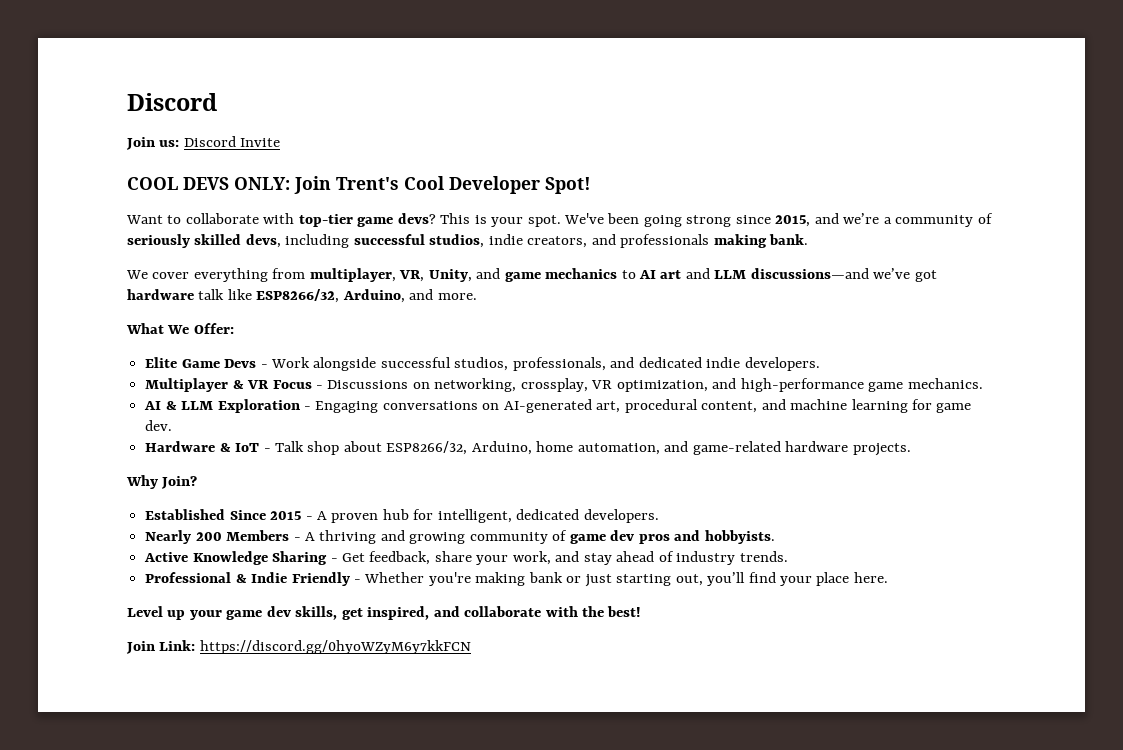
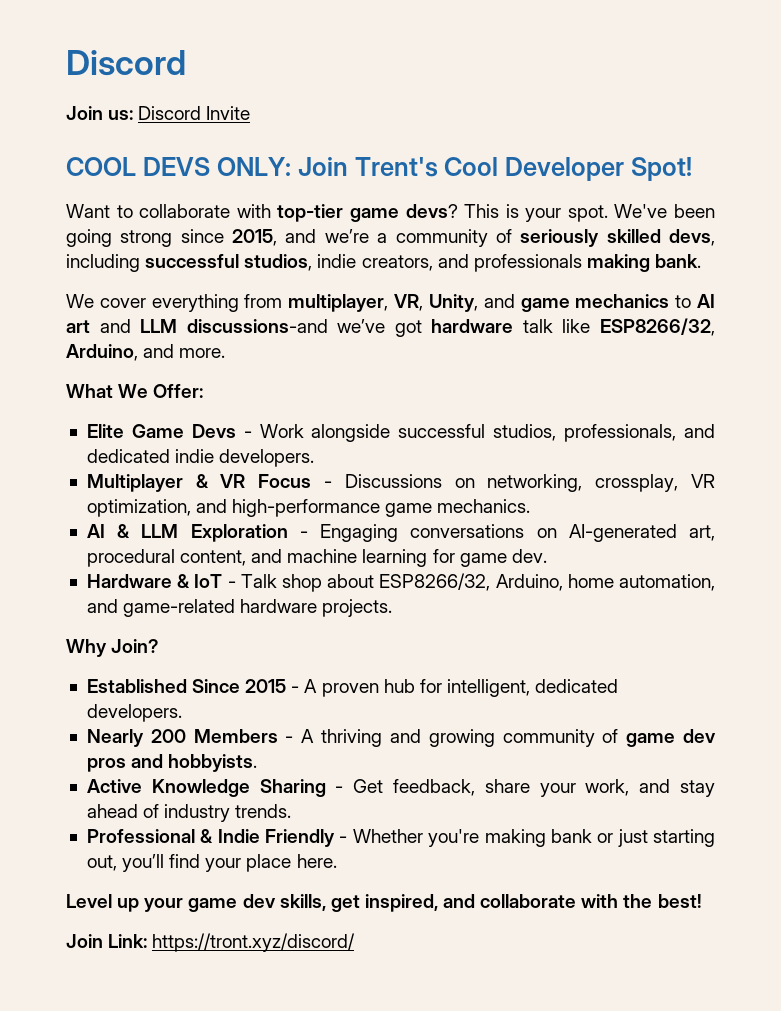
[750,268,869,279] discussions—and -> [186,319,328,333] discussions-and
[199,640,471,654] https://discord.gg/0hyoWZyM6y7kkFCN -> [152,933,356,952] https://tront.xyz/discord/

